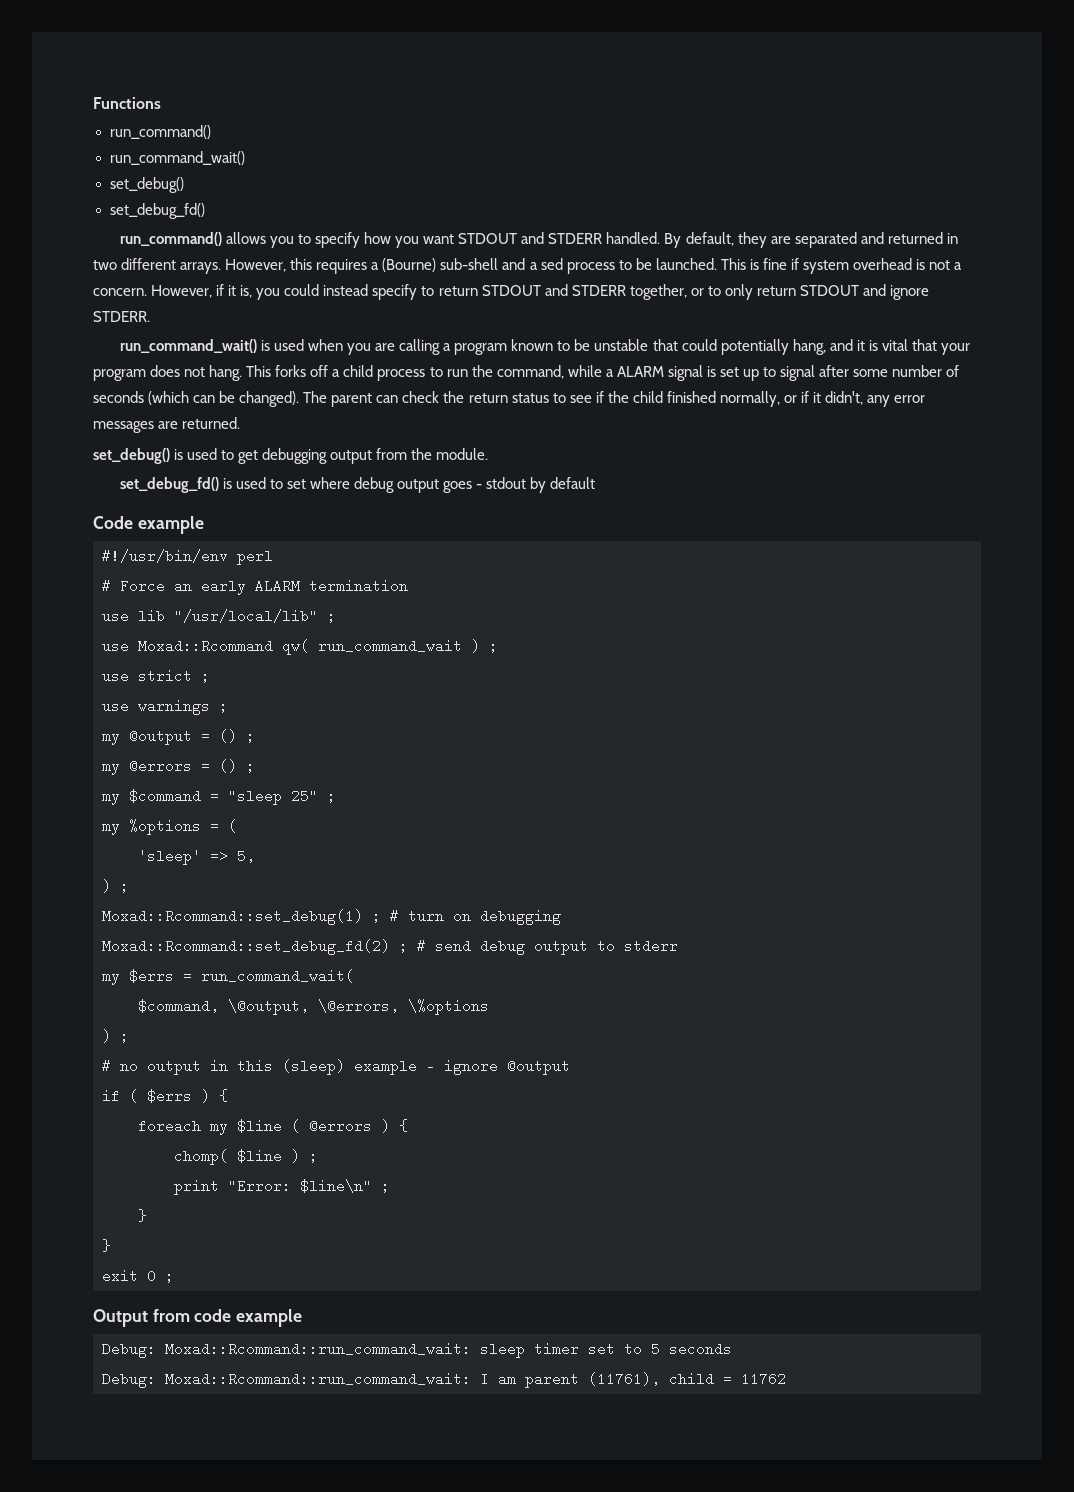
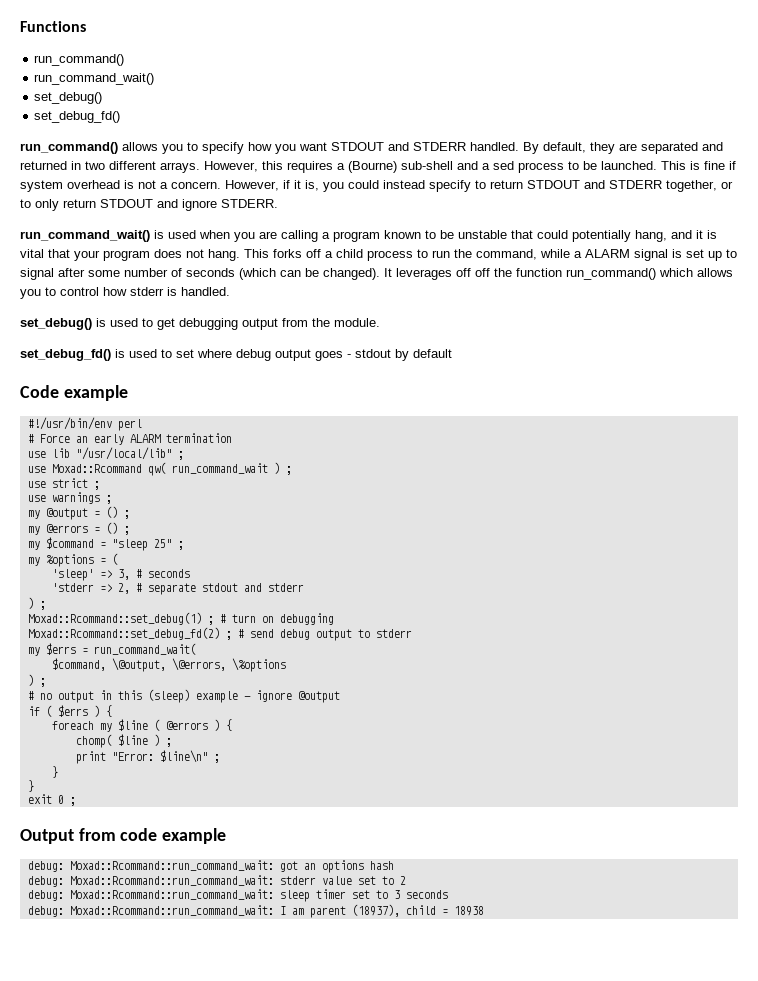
[303,391,926,407] [93,417,241,433] The parent can check the return status to see if the child finished normally, or if it didn't, any error messages are returned. -> [384,268,733,280] [20,287,230,299] It leverages off off the function run_command() which allows you to control how stderr is handled.
[237,849,255,863] 5, -> [117,569,190,580] [51,583,304,595] 3, # seconds // 'stderr => 2, # separate stdout and stderr
[102,1342,156,1358] Debug: -> [27,860,394,873] [27,875,406,887] [27,890,64,901] debug: Moxad::Rcommand::run_command_wait: got an options hash // debug: Moxad::Rcommand::run_command_wait: stderr value set to 2 // debug:
[651,1342,732,1356] [102,1372,156,1388] 5 seconds // Debug: -> [393,890,448,899] [27,906,64,917] 3 seconds // debug:
[588,1372,660,1386] (11761), -> [351,904,400,917] (18937),
[741,1372,786,1386] 11762 -> [453,906,484,916] 18938

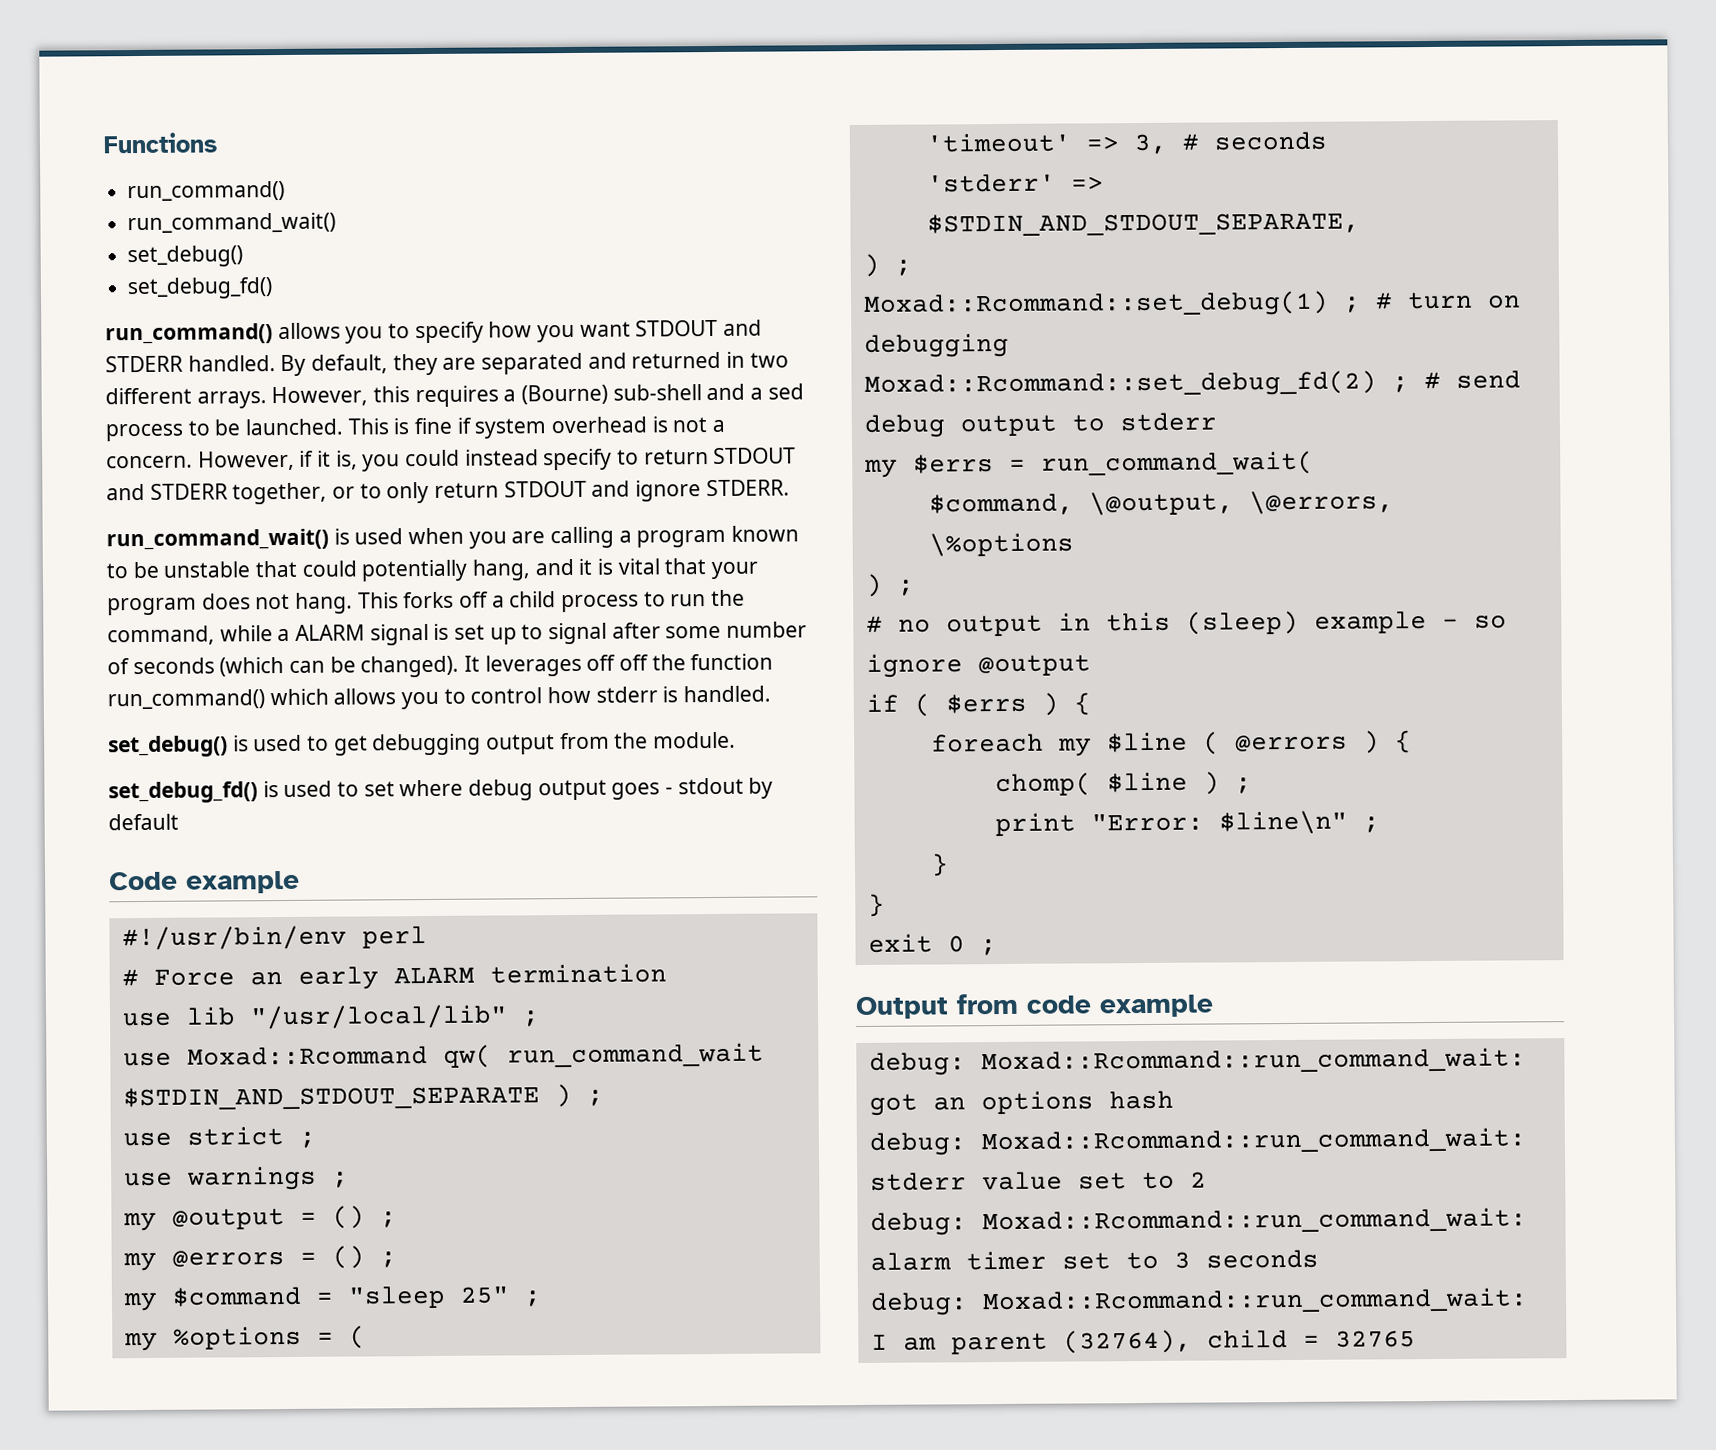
(268, 468) none -> [122,1085,540,1111] $STDIN_AND_STDOUT_SEPARATE
[51,569,94,581] 'sleep' -> [925,132,1072,153] 'timeout'
[51,583,304,595] 'stderr => 2, # separate stdout and stderr -> [926,173,1104,193] [926,211,1360,237] 'stderr' => $STDIN_AND_STDOUT_SEPARATE,
(251, 698) none -> [1473,615,1507,629] so
[279,890,310,902] sleep -> [869,1252,951,1271] alarm
[351,904,400,917] (18937), -> [1062,1329,1192,1354] (32764),
[453,906,484,916] 18938 -> [1334,1330,1416,1348] 32765

